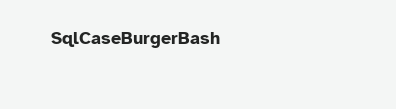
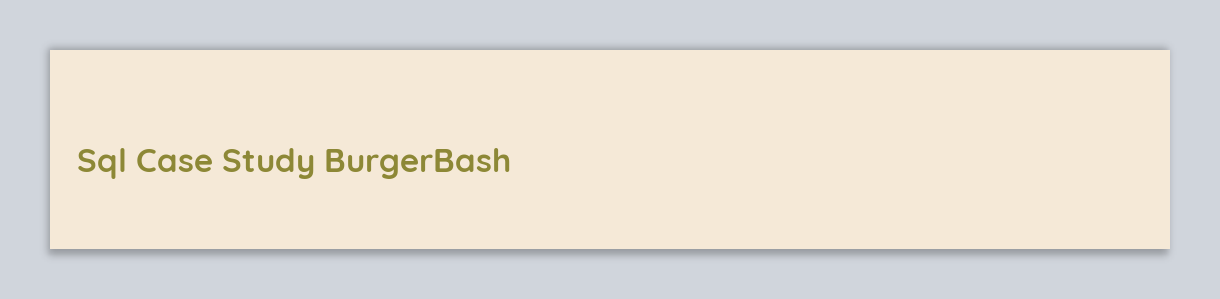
[51,32,220,48] SqlCaseBurgerBash -> [77,148,511,179] Sql Case Study BurgerBash

